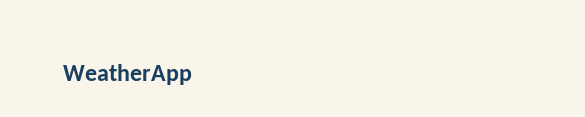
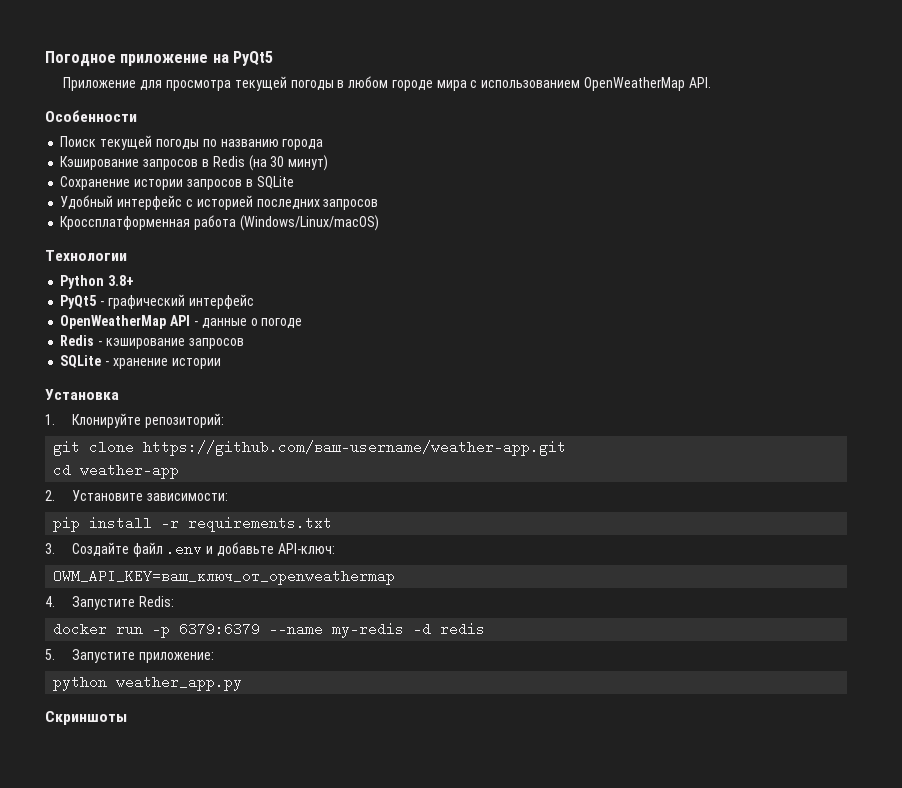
[63,64,192,85] WeatherApp -> [45,51,273,67] [63,76,711,91] [45,110,137,122] [60,135,324,150] [60,155,329,171] [60,176,294,190] [60,195,379,210] [60,215,379,231] [45,250,127,261] [60,275,135,289] [60,294,254,309] [60,315,303,329] [60,335,244,349] [60,355,221,369] [45,389,119,400] [45,413,224,428] [53,438,567,456] [53,463,180,479] [45,490,228,501] [53,516,333,532] [45,542,335,557] [53,567,396,585] [45,596,174,610] [53,622,486,638] [45,649,214,663] [53,675,243,691] [45,711,127,725] Погодное приложение на PyQt5 // Приложение для просмотра текущей погоды в любом городе мира с использованием OpenWeatherMap API. // Особенности // Поиск текущей погоды по названию города // Кэширование запросов в Redis (на 30 минут) // Сохранение истории запросов в SQLite // Удобный интерфейс с историей последних запросов // Кроссплатформенная работа (Windows/Linux/macOS) // Технологии // Python 3.8+ // PyQt5 - графический интерфейс // OpenWeatherMap API - данные о погоде // Redis - кэширование запросов // SQLite - хранение истории // Установка // 1. Клонируйте репозиторий: // git clone https://github.com/ваш-username/weather-app.git // cd weather-app // 2. Установите зависимости: // pip install -r requirements.txt // 3. Создайте файл .env и добавьте API-ключ: // OWM_API_KEY=ваш_ключ_от_openweathermap // 4. Запустите Redis: // docker run -p 6379:6379 --name my-redis -d redis // 5. Запустите приложение: // python weather_app.py // Скриншоты

